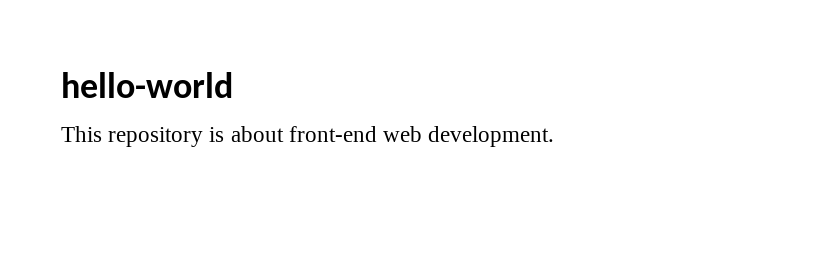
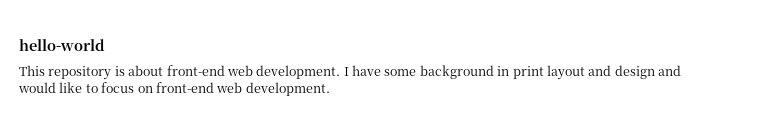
(555, 136) none -> [343,65,681,80] [18,82,330,96] I have some background in print layout and design and would like to focus on front-end web development.

